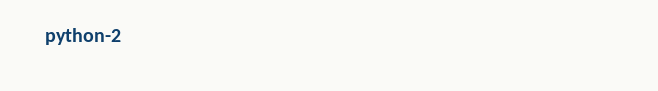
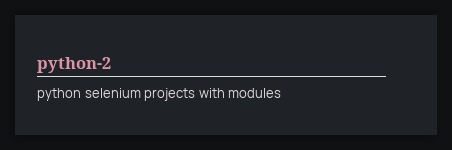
(121, 36) none -> [37,88,282,101] // python selenium projects with modules

